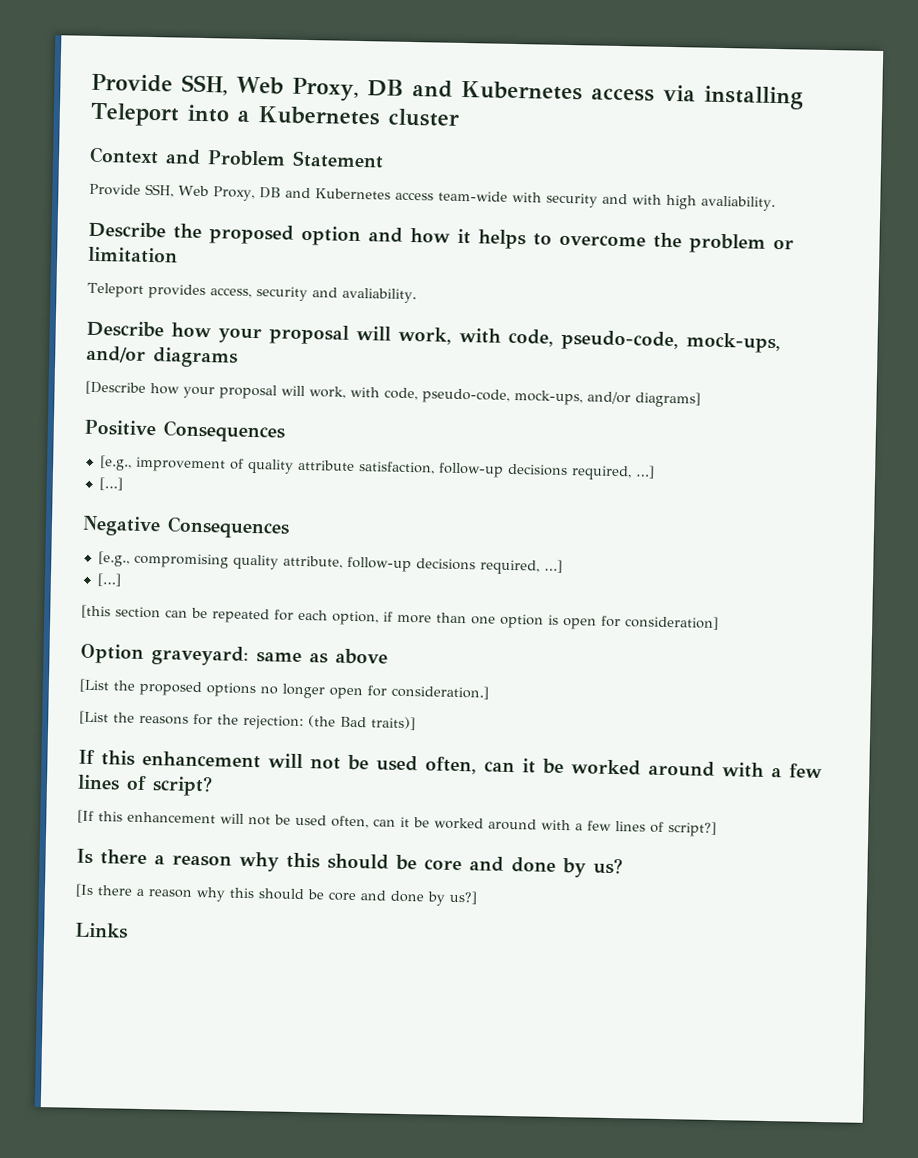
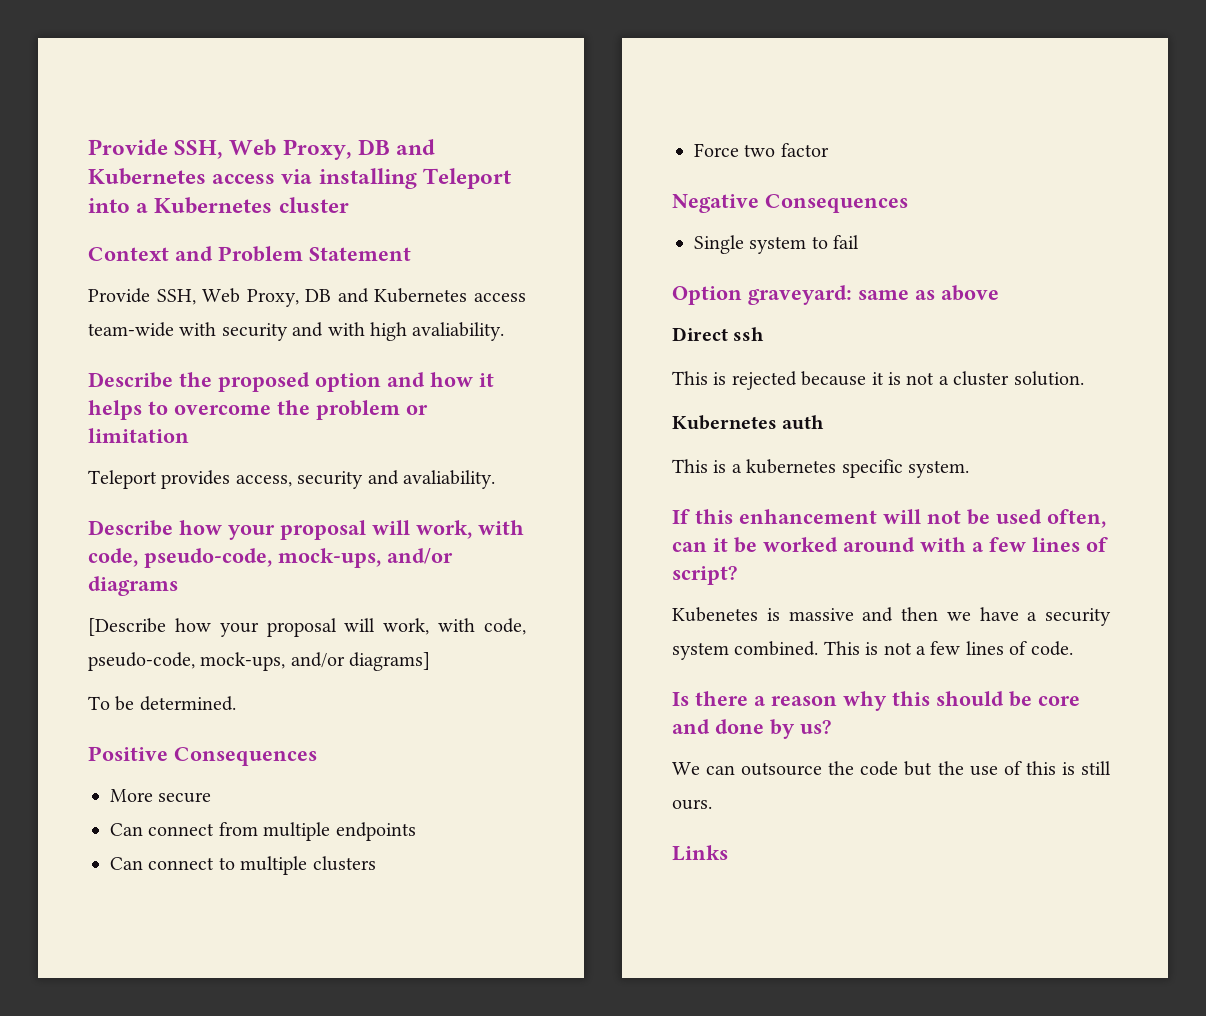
(701, 399) none -> [88,696,236,711] // To be determined.
[99,455,655,481] [98,477,123,491] [82,515,290,539] [97,551,563,575] [96,573,122,587] [81,604,719,630] [e.g., improvement of quality attribute satisfaction, follow-up decisions required, …] // […] // Negative Consequences // [e.g., compromising quality attribute, follow-up decisions required, …] // […] // [this section can be repeated for each option, if more than one option is open for consideration] -> [110,789,212,803] [110,822,416,841] [110,856,376,875] [694,143,829,157] [672,194,908,213] [694,235,860,254] More secure // Can connect from multiple endpoints // Can connect to multiple clusters // Force two factor // Negative Consequences // Single system to fail
[79,678,489,700] [79,710,416,731] [List the proposed options no longer open for consideration.] // [List the reasons for the rejection: (the Bad traits)] -> [672,327,765,341] [672,371,1084,390] [672,415,825,430] [672,459,969,478] Direct ssh // This is rejected because it is not a cluster solution. // Kubernetes auth // This is a kubernetes specific system.
[77,809,717,837] [If this enhancement will not be used often, can it be worked around with a few lines of script?] -> [672,607,1111,626] [672,641,1073,660] Kubenetes is massive and then we have a security system combined. This is not a few lines of code.
[75,883,478,906] [Is there a reason why this should be core and done by us?] -> [672,761,1112,776] [672,799,712,810] We can outsource the code but the use of this is still ours.

